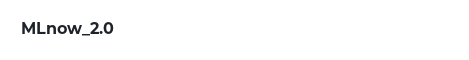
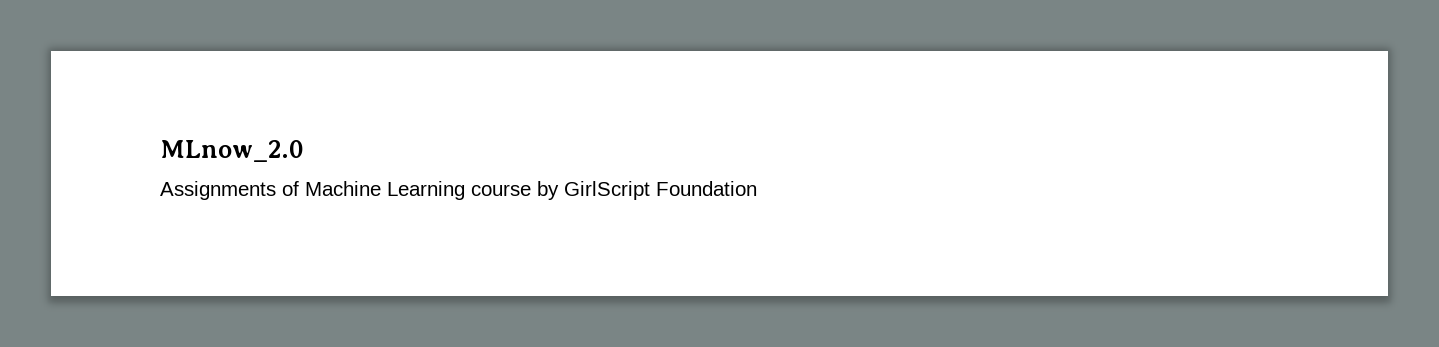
(114, 29) none -> [160,181,757,200] // Assignments of Machine Learning course by GirlScript Foundation

